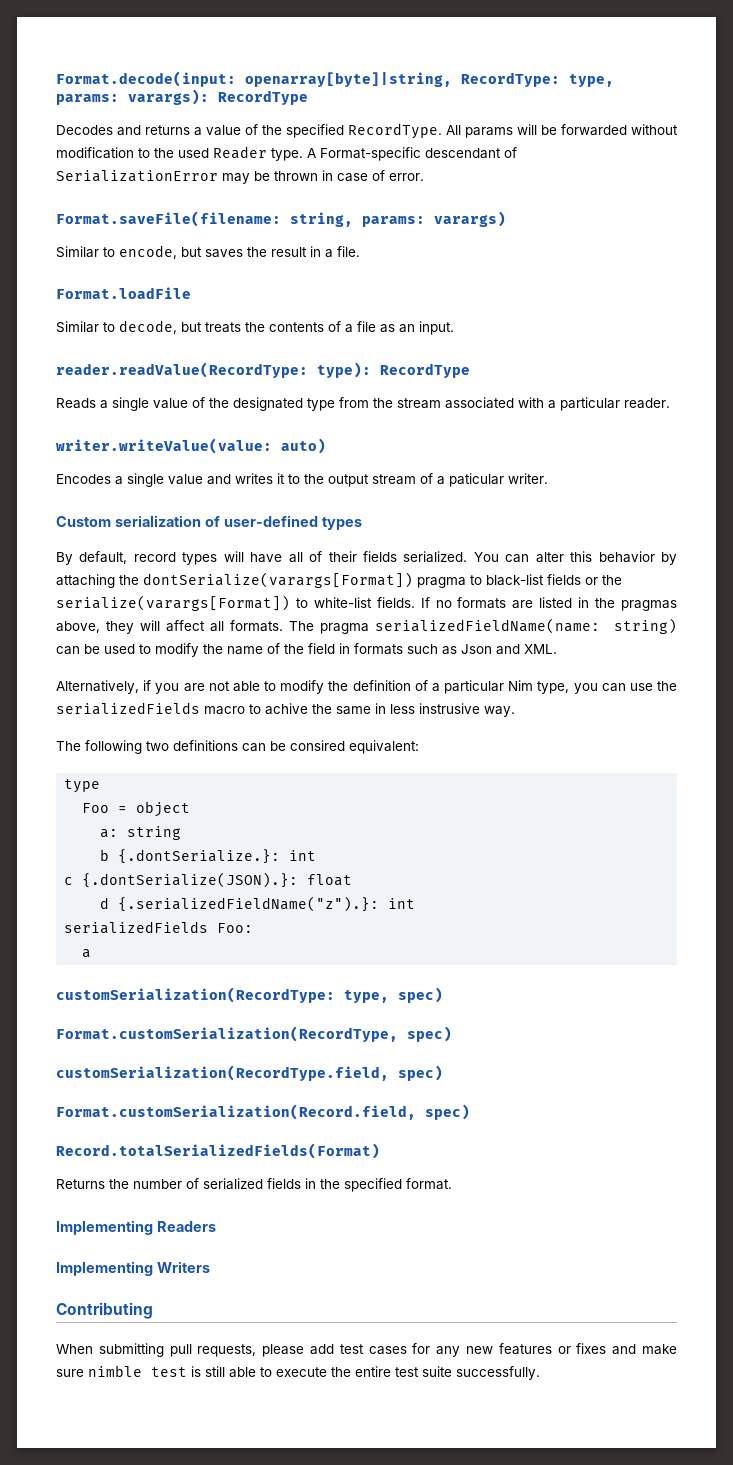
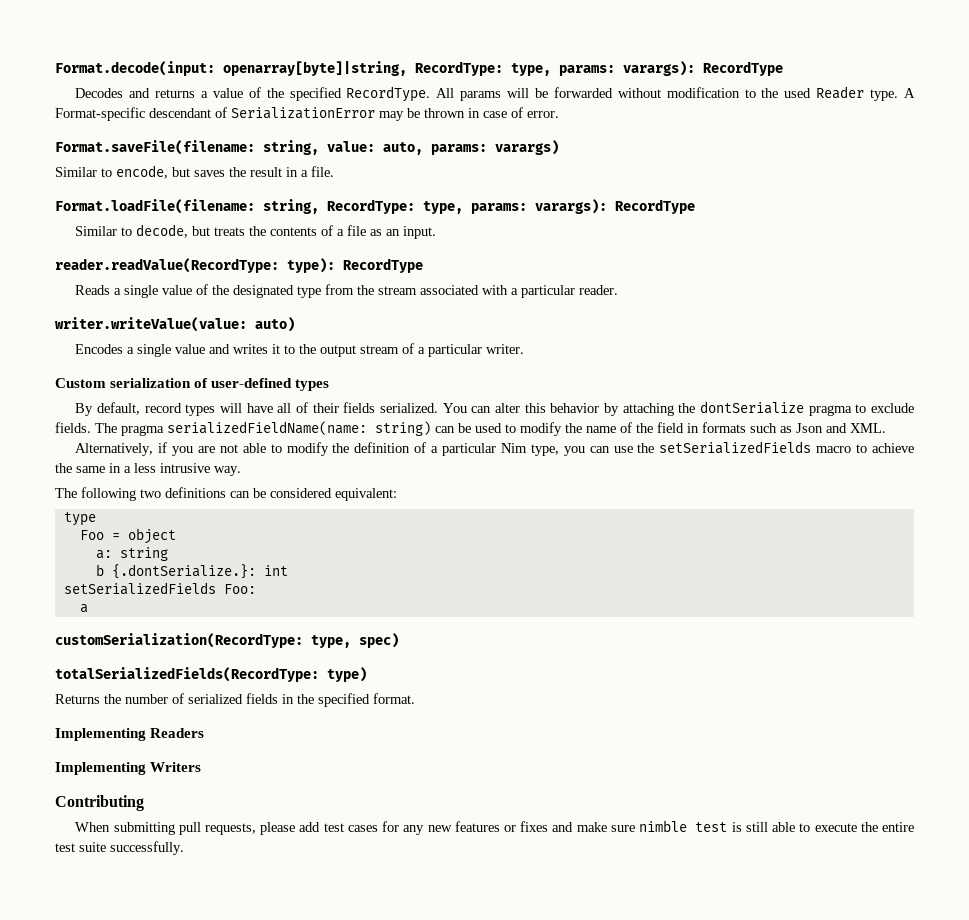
(353, 219) none -> [327,141,423,155] value: auto,
[56,287,191,299] Format.loadFile -> [55,199,695,214] Format.loadFile(filename: string, RecordType: type, params: varargs): RecordType
[449,473,504,487] paticular -> [428,344,483,357] particular
[143,572,413,588] dontSerialize(varargs[Format]) -> [699,401,804,414] dontSerialize
[486,574,622,586] [56,595,678,611] [56,620,284,634] black-list fields or the serialize(varargs[Format]) to white-list fields. If no formats are listed in the pragmas above, they will affect all formats. -> [870,403,914,413] [55,422,91,433] exclude fields.
[56,702,200,715] serializedFields -> [659,441,812,454] setSerializedFields
[265,703,308,715] achive -> [871,443,914,453] achieve
[390,703,480,714] less instrusive -> [124,463,210,473] a less intrusive
[290,740,345,751] consired -> [270,488,332,498] considered
[64,872,353,888] [100,896,416,912] [64,921,209,934] c {.dontSerialize(JSON).}: float // d {.serializedFieldName("z").}: int // serializedFields -> [63,582,216,595] setSerializedFields
[56,1026,452,1042] [56,1065,443,1081] [56,1104,470,1120] [56,1143,380,1159] Format.customSerialization(RecordType, spec) // customSerialization(RecordType.field, spec) // Format.customSerialization(Record.field, spec) // Record.totalSerializedFields(Format) -> [55,667,367,682] totalSerializedFields(RecordType: type)

